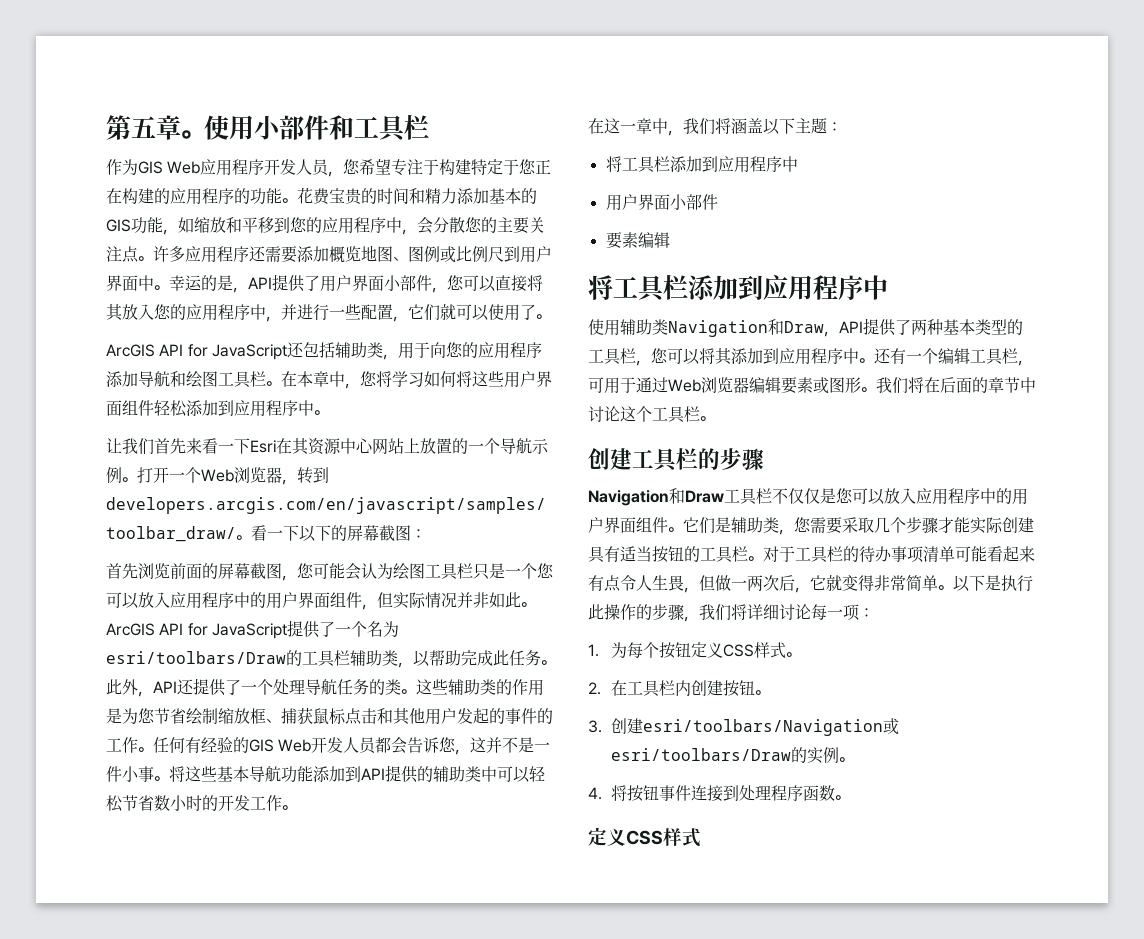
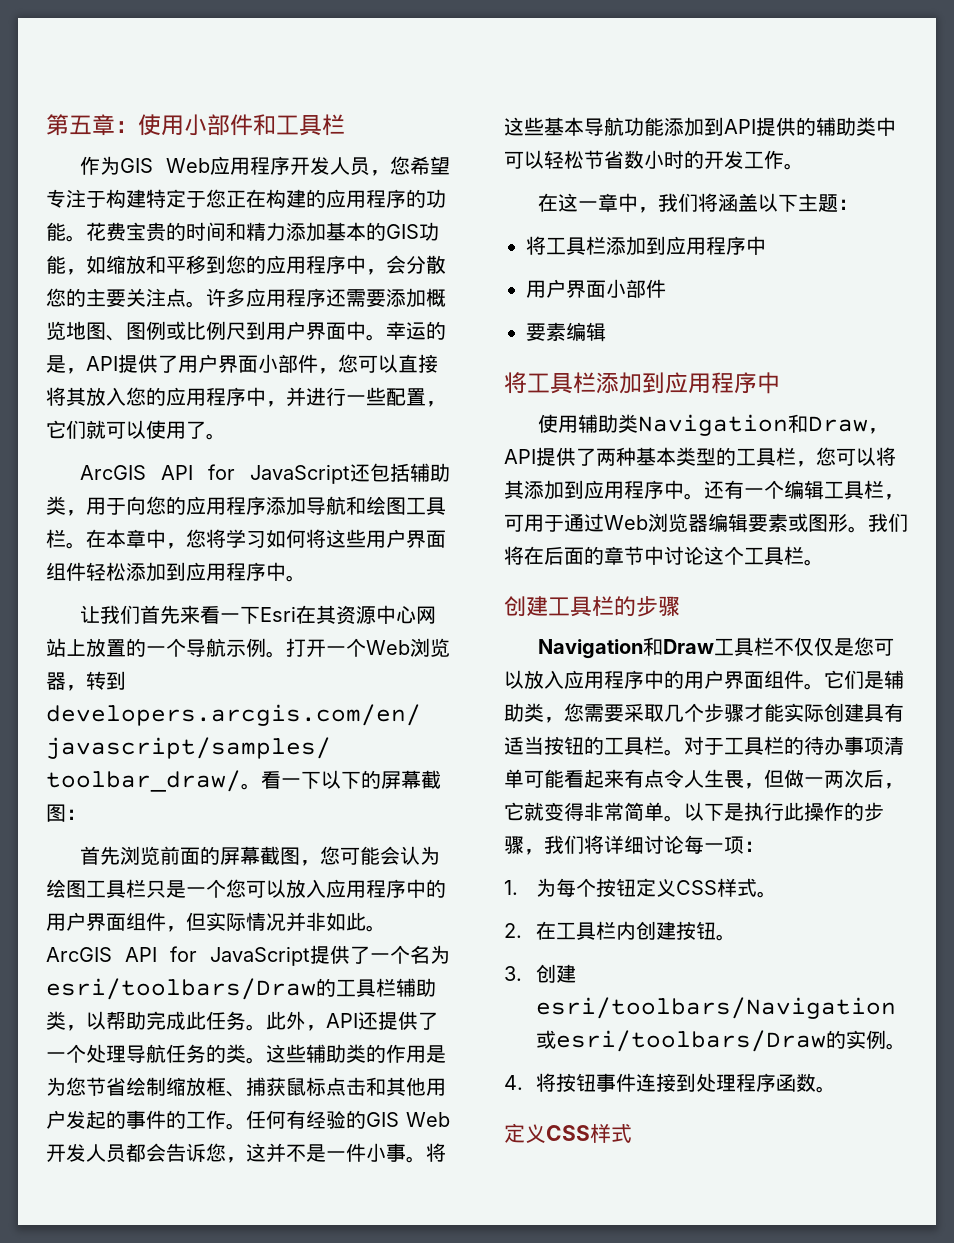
[181,130,204,139] 。 -> [115,121,138,133] ：

